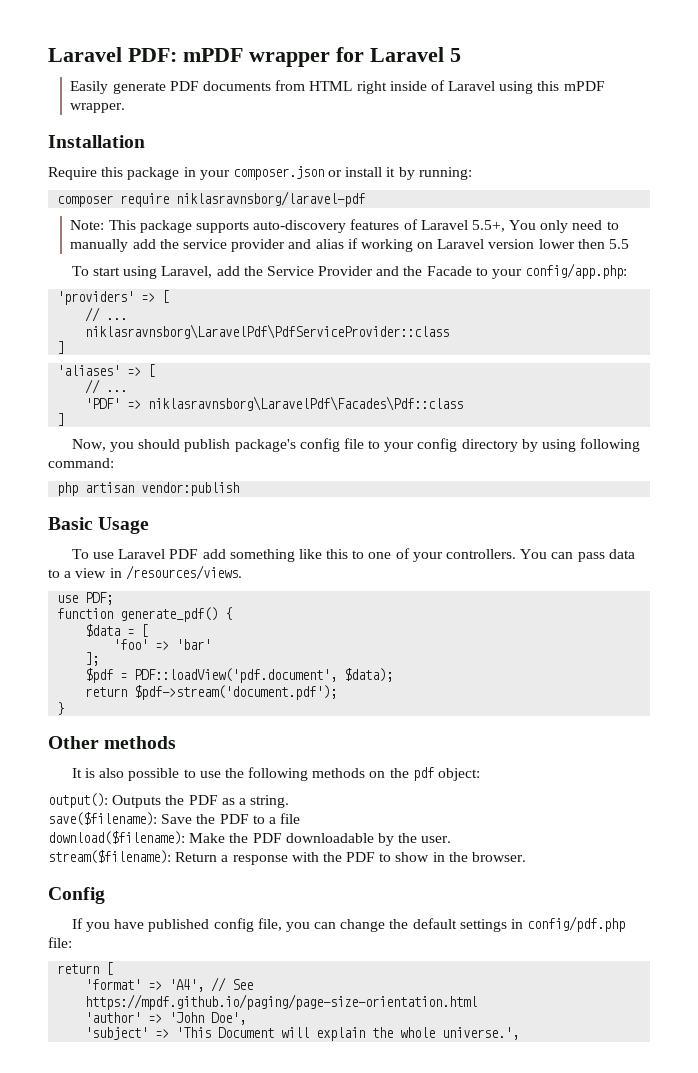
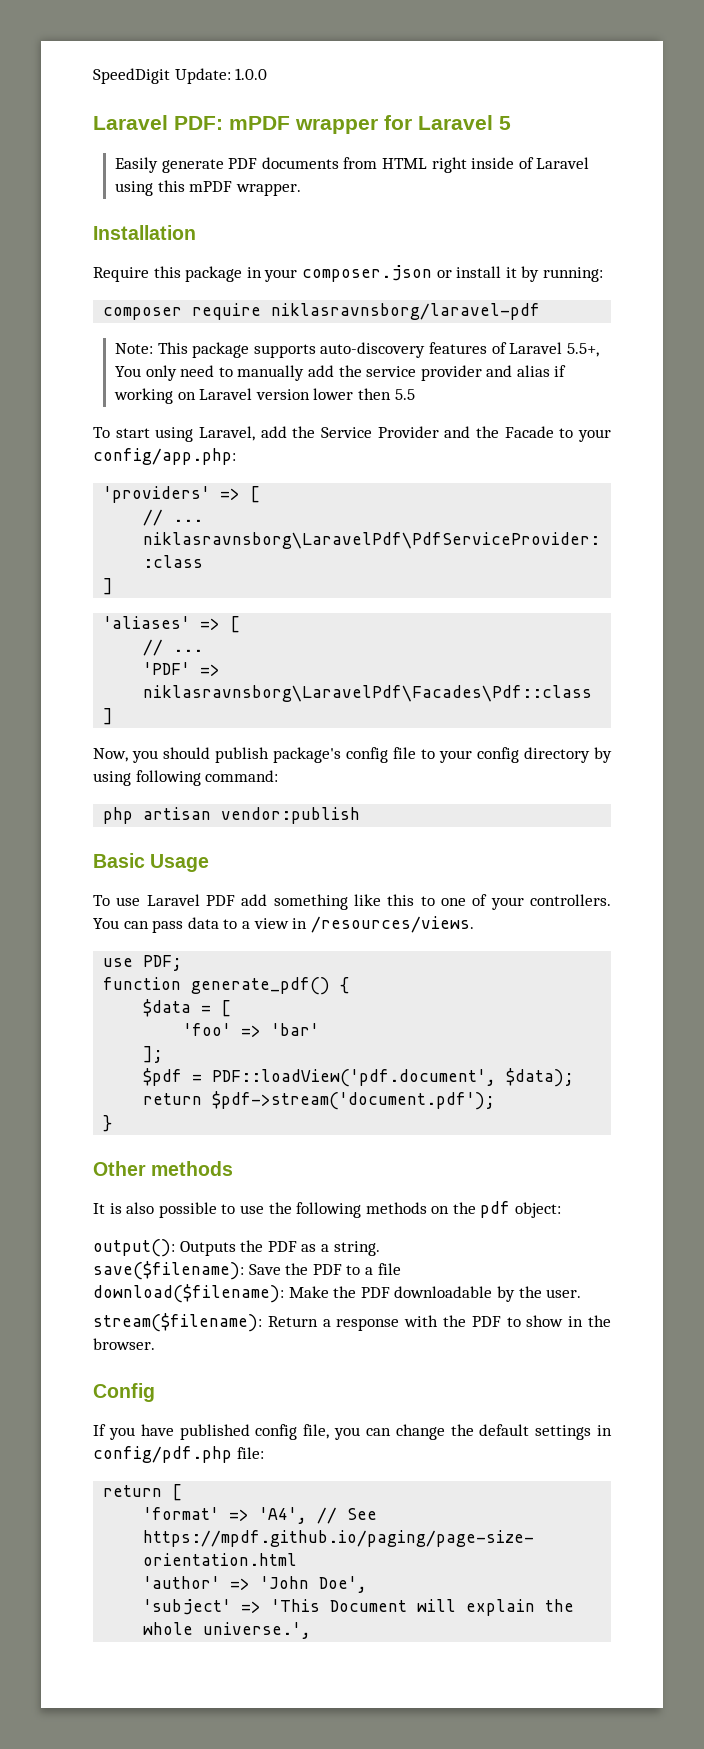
(48, 54) none -> [93,68,268,84] SpeedDigit Update: 1.0.0 //

